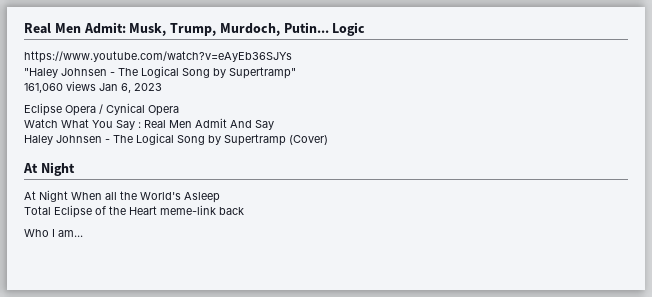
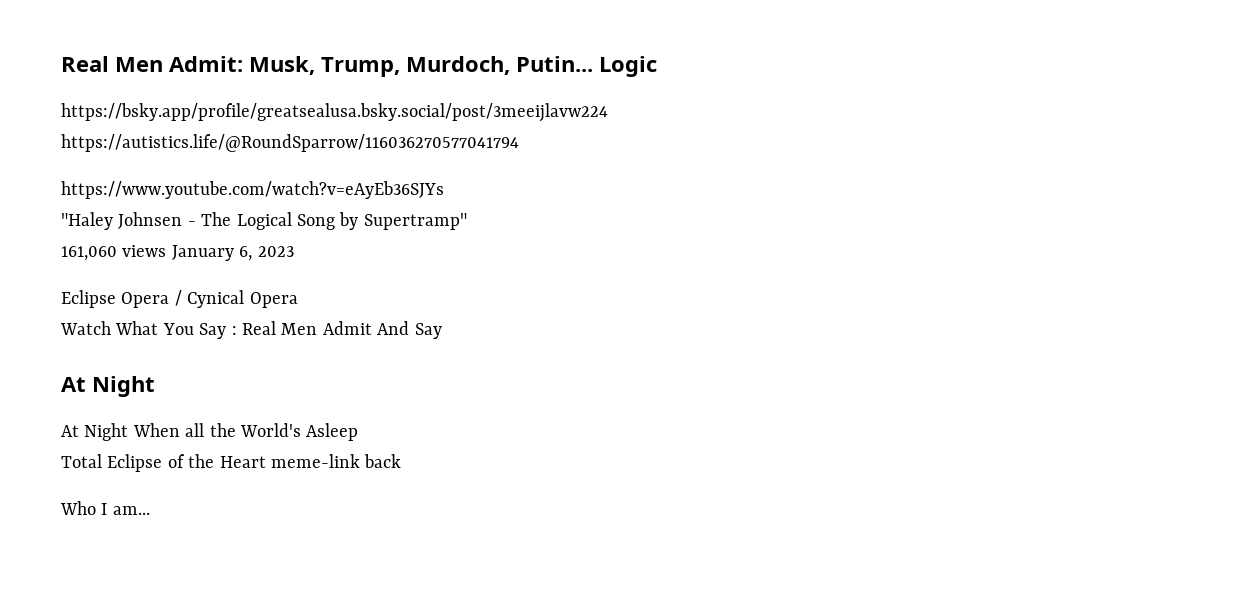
(366, 29) none -> [61,103,608,122] [61,134,519,152] // https://bsky.app/profile/greatsealusa.bsky.social/post/3meeijlavw224 // https://autistics.life/@RoundSparrow/116036270577041794
[99,83,118,91] Jan -> [171,245,234,261] January
[24,133,328,146] // Haley Johnsen - The Logical Song by Supertramp (Cover) -> (442, 331) none

